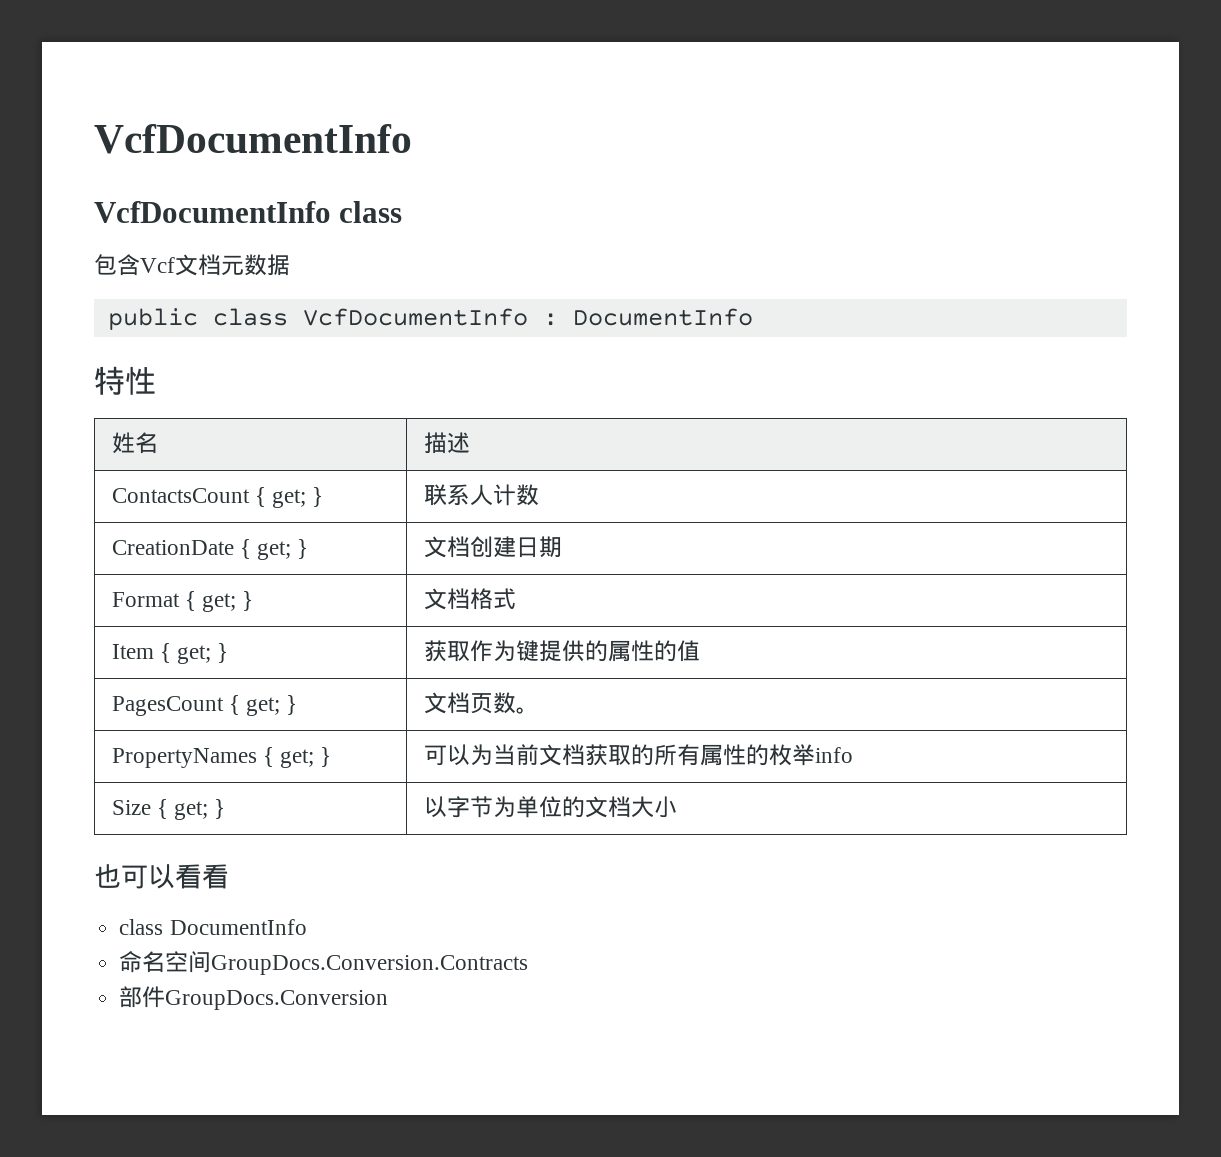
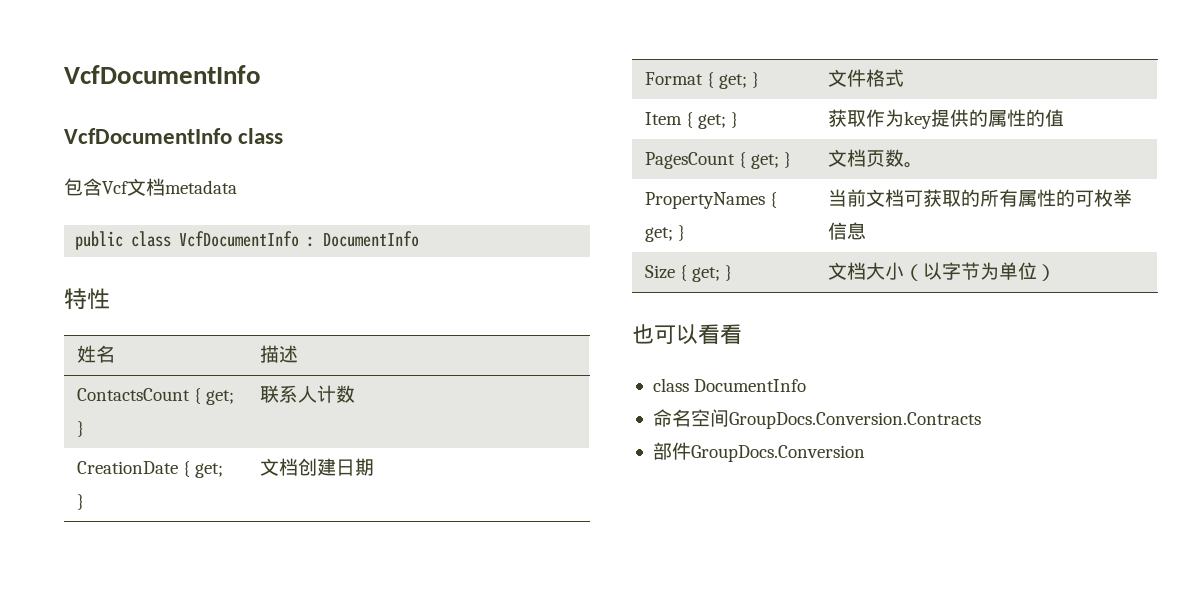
[221,254,290,276] 元数据 -> [165,180,237,194] metadata
[446,588,470,610] 档 -> [846,69,866,87] 件
[515,640,539,662] 键 -> [903,111,932,129] key
[423,744,493,766] 可以为 -> (685, 233) none
(585, 755) none -> [903,190,923,207] 可
[768,744,853,766] 枚举info -> [1074,189,1132,207] [827,222,866,240] 可枚举信息
(226, 809) none -> [827,262,923,281] 文档大小（
[561,796,677,818] 的文档大小 -> [1036,264,1056,281] ）

